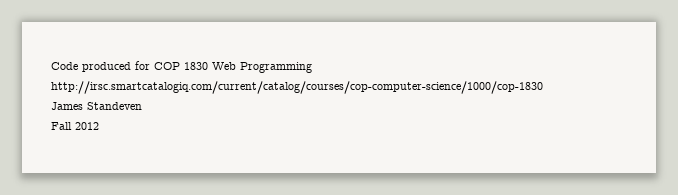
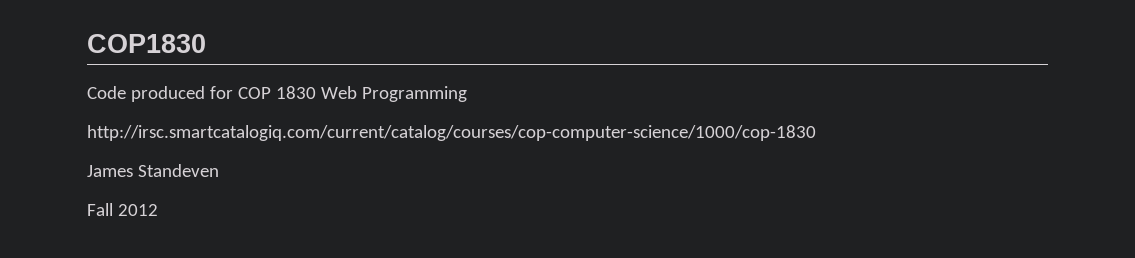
(51, 66) none -> [87,34,206,53] COP1830 //

